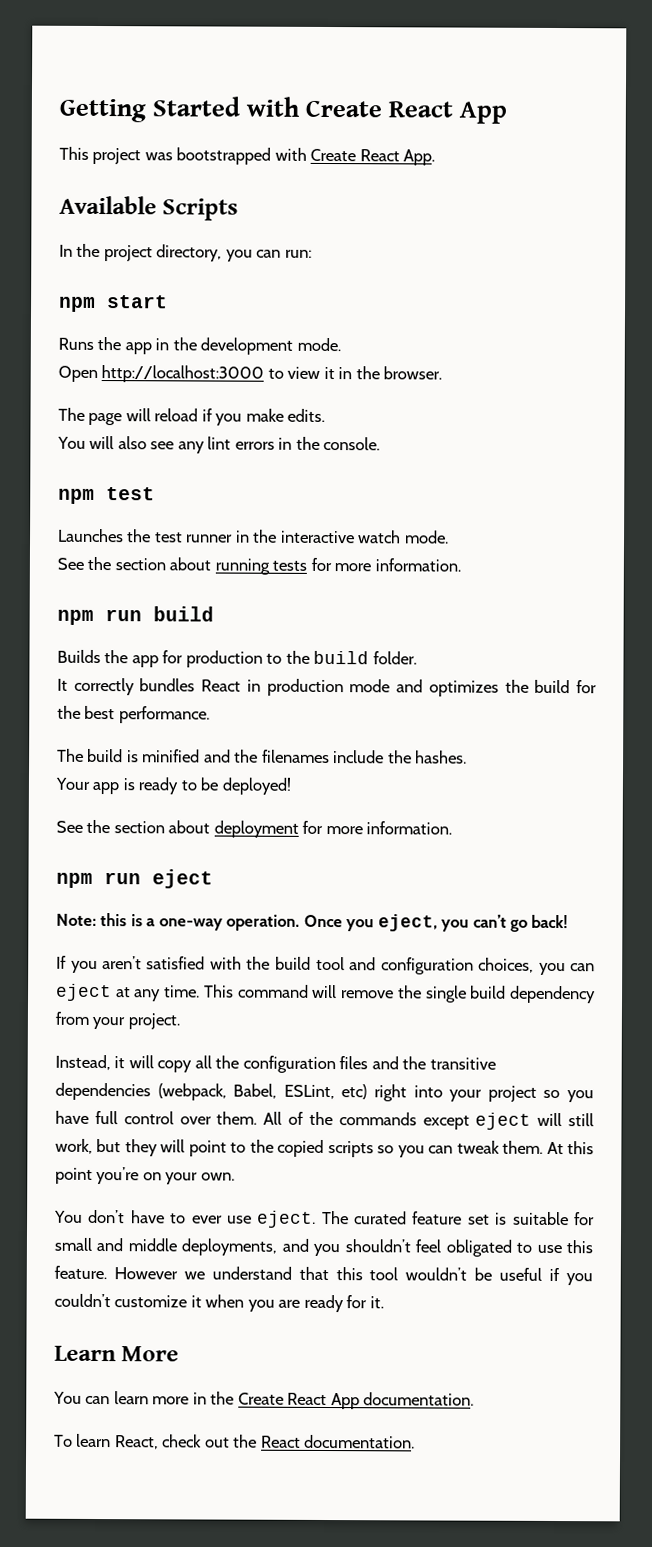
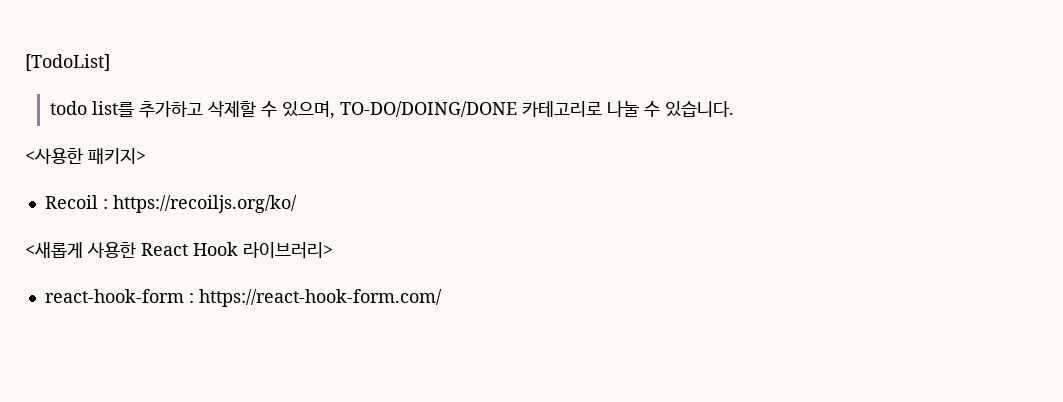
[59,96,508,124] [59,146,436,166] [59,195,239,221] [59,243,312,262] [59,295,168,312] [58,337,341,355] [58,365,443,383] [58,407,326,426] [57,435,381,454] [58,487,155,504] [58,528,449,544] [57,556,461,575] [57,606,214,625] [57,649,417,668] [57,677,598,697] [57,705,210,724] [57,748,468,764] [55,777,291,795] [56,819,453,838] [56,869,213,889] [56,913,569,932] [56,955,595,976] [56,983,597,1004] [55,1011,180,1030] [55,1054,496,1074] [55,1082,595,1103] [55,1110,594,1130] [55,1138,595,1158] [55,1167,235,1185] [54,1209,595,1228] [54,1237,594,1257] [54,1265,594,1286] [54,1293,384,1313] [54,1345,180,1362] [53,1391,475,1410] [54,1433,416,1450] Getting Started with Create React App // This project was bootstrapped with Create React App. // Available Scripts // In the project directory, you can run: // npm start // Runs the app in the development mode. // Open http://localhost:3000 to view it in the browser. // The page will reload if you make edits. // You will also see any lint errors in the console. // npm test // Launches the test runner in the interactive watch mode. // See the section about running tests for more information. // npm run build // Builds the app for production to the build folder. // It correctly bundles React in production mode and optimizes the build for the best performance. // The build is minified and the filenames include the hashes. // Your app is ready to be deployed! // See the section about deployment for more information. // npm run eject // Note: this is a one-way operation. Once you eject, you can’t go back! // If you aren’t satisfied with the build tool and configuration choices, you can eject at any time. This command will remove the single build dependency from your project. // Instead, it will copy all the configuration files and the transitive dependencies (webpack, Babel, ESLint, etc) right into your project so you have full control over them. All of the commands except eject will still work, but they will point to the copied scripts so you can tweak them. At this point you’re on your own. // You don’t have to ever use eject. The curated feature set is suitable for small and middle deployments, and you shouldn’t feel obligated to use this feature. However we understand that this tool wouldn’t be useful if you couldn’t customize it when you are ready for it. // Learn More // You can learn more in the Create React App documentation. // To learn React, check out the React documentation. -> [25,54,110,71] [49,100,734,119] [25,148,146,164] [44,195,297,213] [25,242,333,259] [44,289,442,307] [TodoList] // todo list를 추가하고 삭제할 수 있으며, TO-DO/DOING/DONE 카테고리로 나눌 수 있습니다. // <사용한 패키지> // Recoil : https://recoiljs.org/ko/ // <새롭게 사용한 React Hook 라이브러리> // react-hook-form : https://react-hook-form.com/

